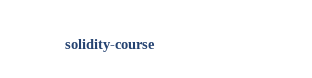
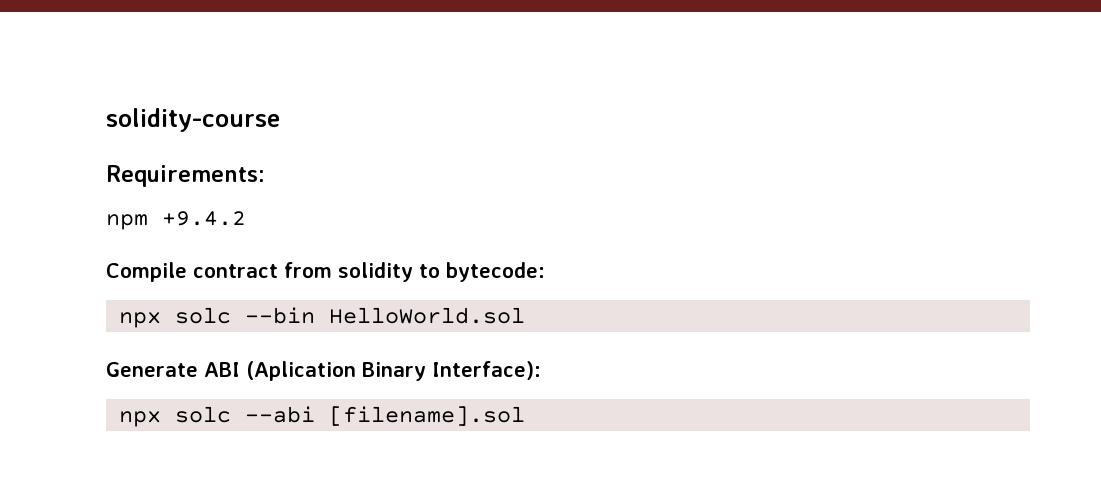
(155, 45) none -> [106,165,265,187] [106,211,246,230] [106,262,545,282] [118,307,525,328] [106,361,541,381] [118,406,525,427] // Requirements: // npm +9.4.2 // Compile contract from solidity to bytecode: // npx solc --bin HelloWorld.sol // Generate ABI (Aplication Binary Interface): // npx solc --abi [filename].sol

